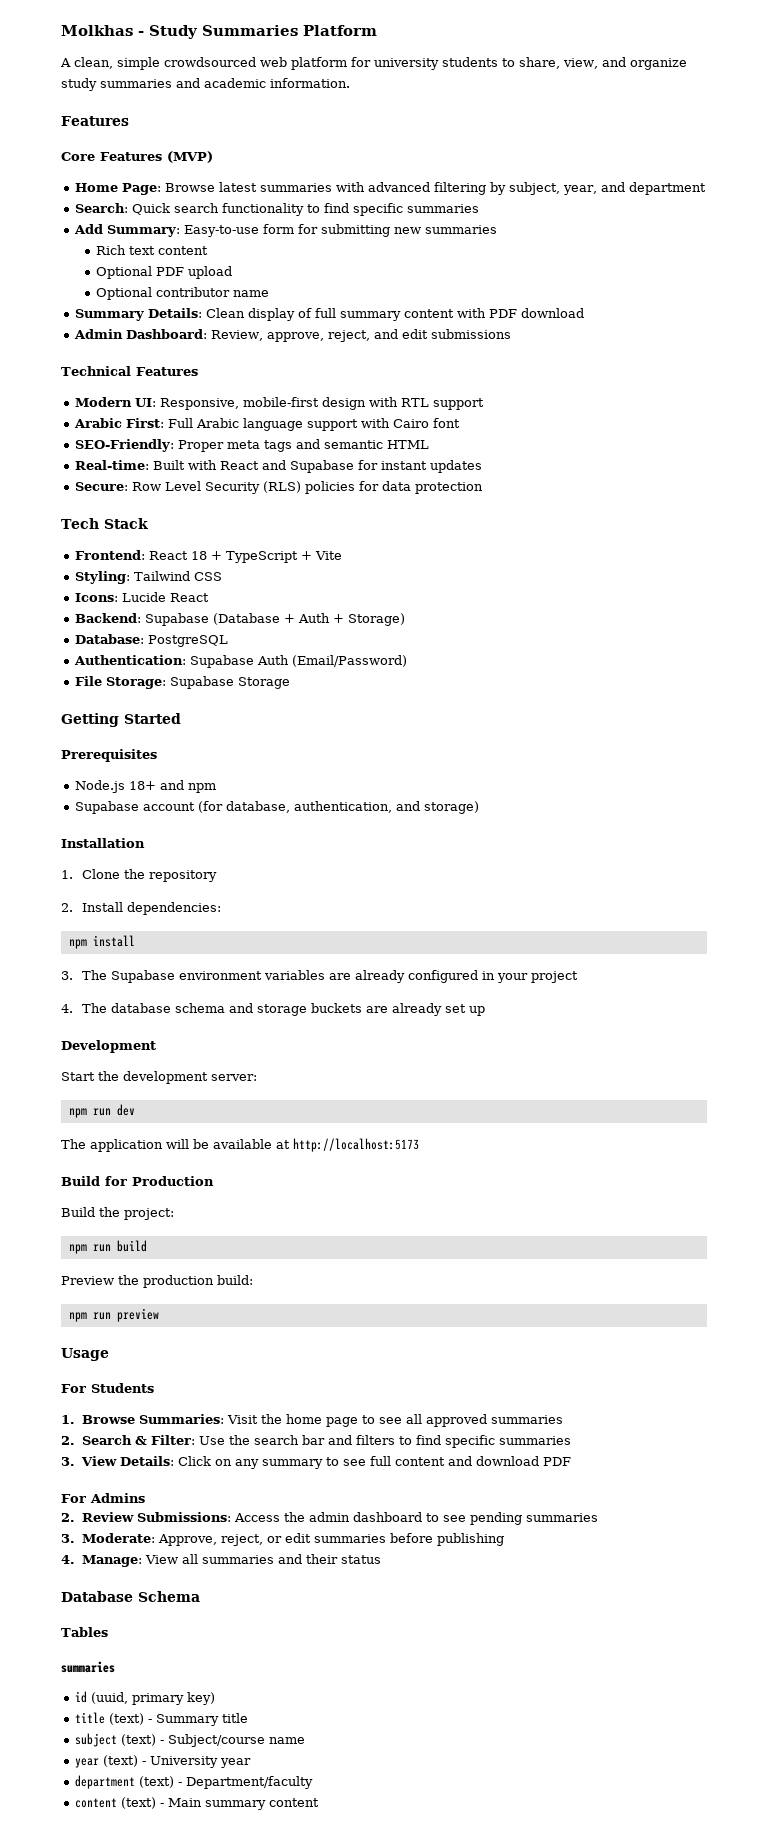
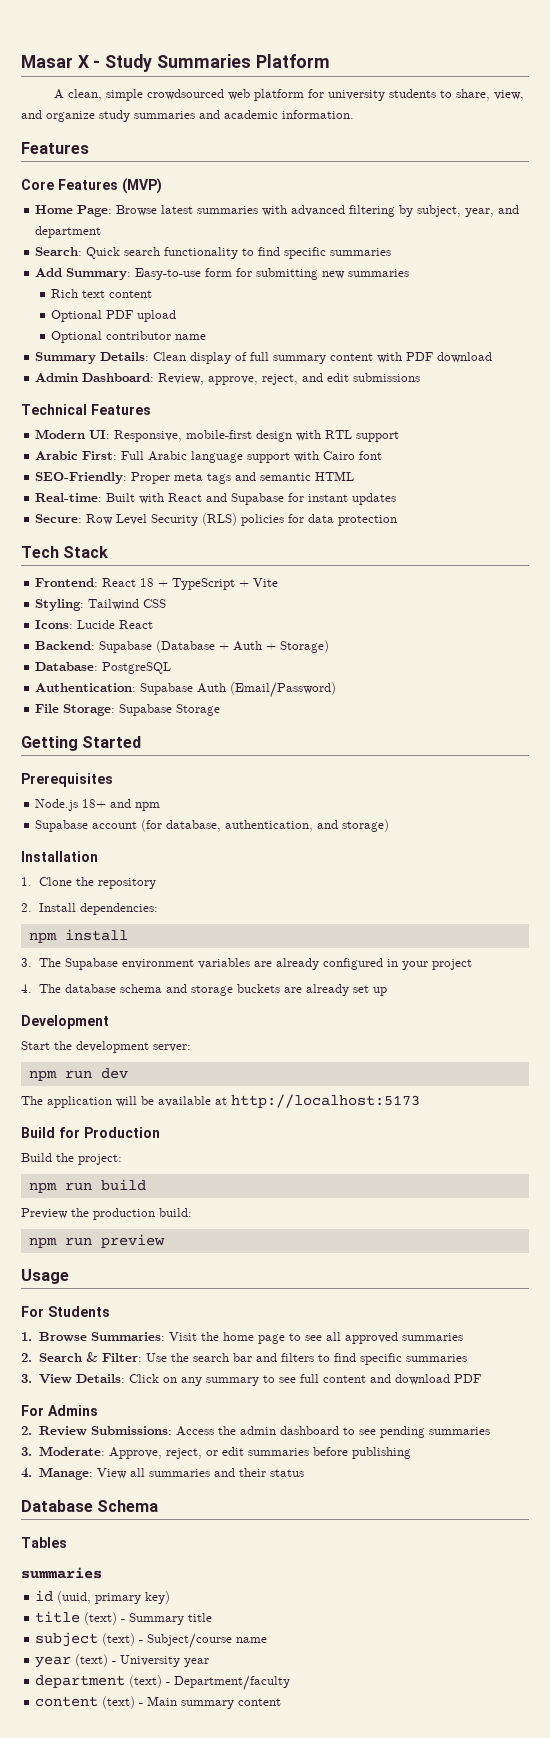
[61,25,133,36] Molkhas -> [21,55,89,68] Masar X

